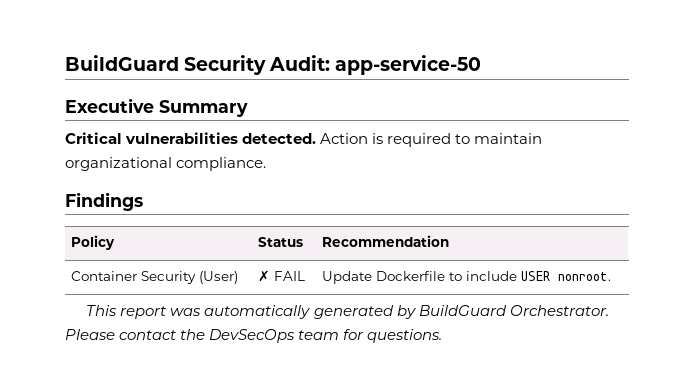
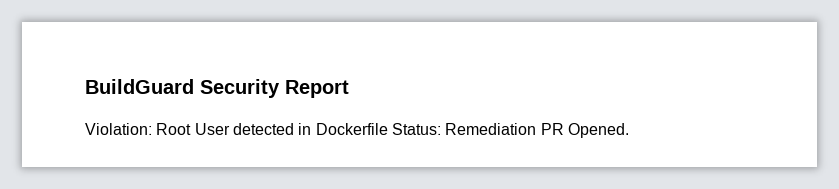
[269,55,482,75] [65,98,248,117] [65,132,543,147] [65,157,267,171] [65,192,143,211] [71,235,116,250] [258,237,304,247] [322,235,450,247] [71,271,239,284] [258,270,306,282] [322,271,612,284] [86,305,609,319] [65,329,443,343] Audit: app-service-50 // Executive Summary // Critical vulnerabilities detected. Action is required to maintain organizational compliance. // Findings // Policy | Status | Recommendation // Container Security (User) | ✗ FAIL | Update Dockerfile to include USER nonroot. // This report was automatically generated by BuildGuard Orchestrator. Please contact the DevSecOps team for questions. -> [285,80,349,98] [85,123,629,138] Report // Violation: Root User detected in Dockerfile Status: Remediation PR Opened.

